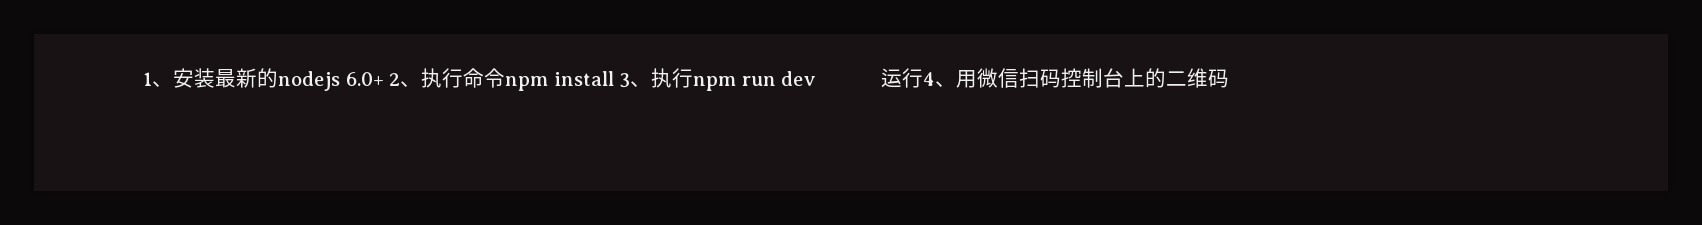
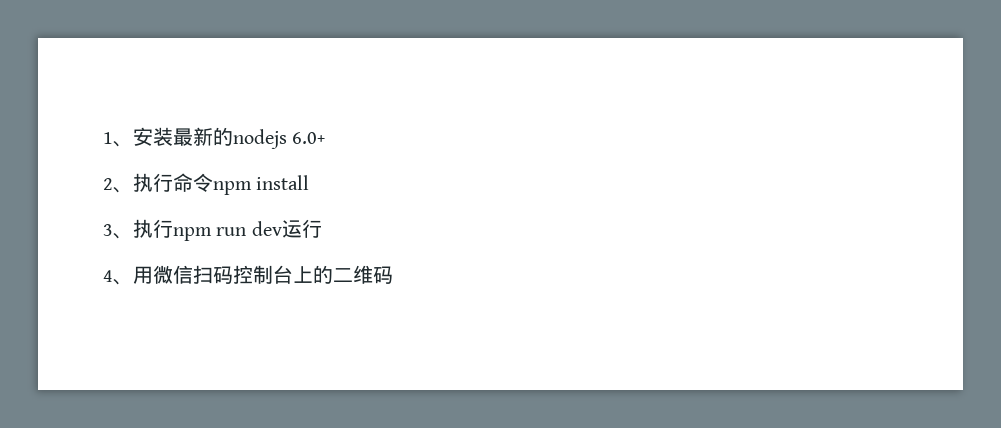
(384, 79) none -> (326, 138) //
(614, 78) none -> (310, 182) //
(923, 78) none -> (322, 228) //

